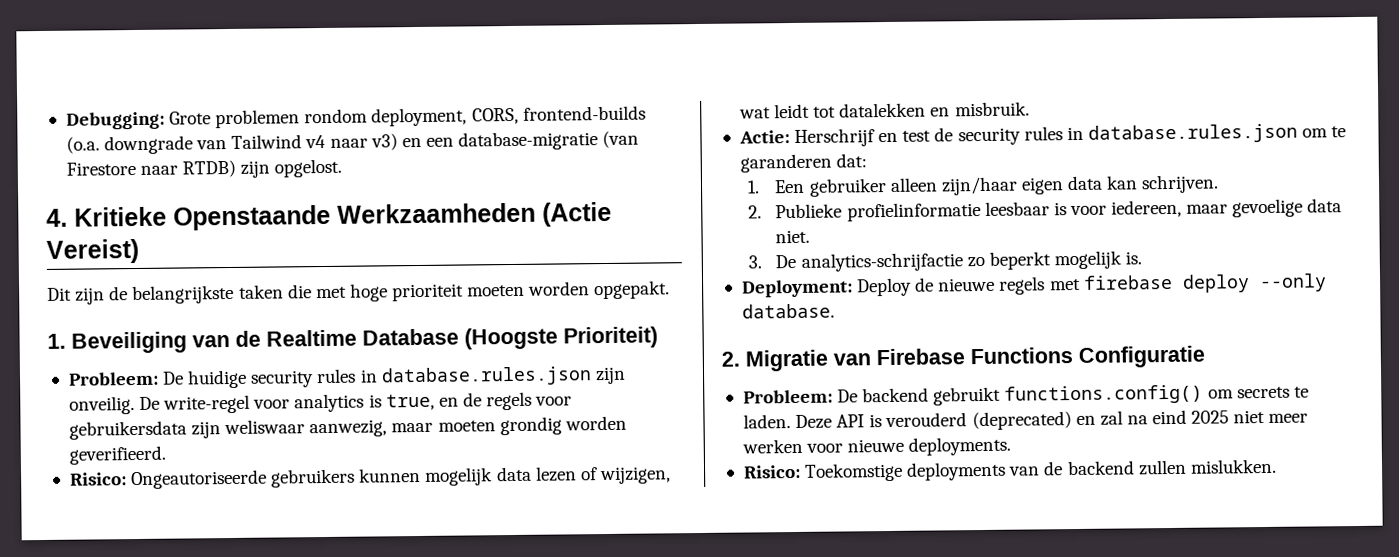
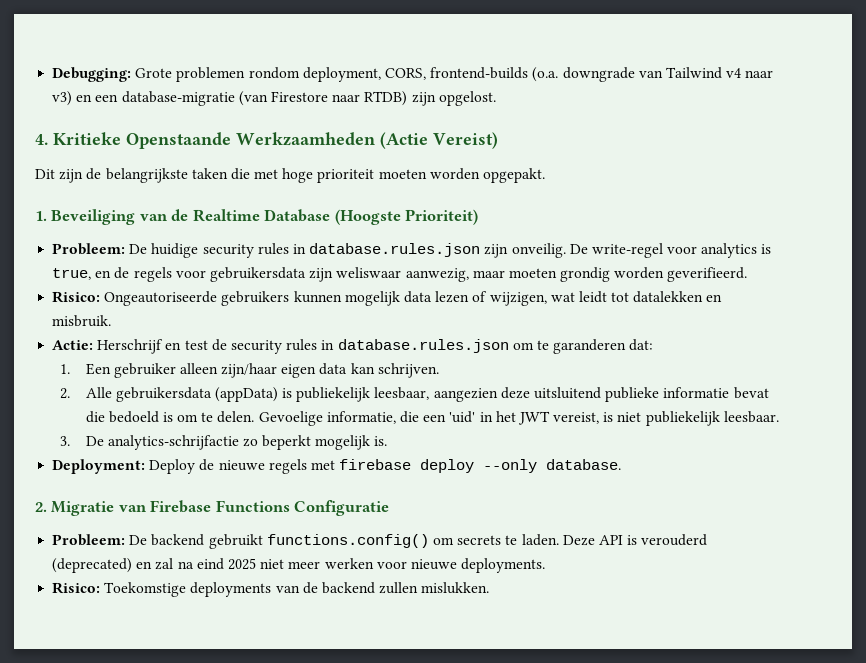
[775,198,1343,222] [775,229,811,244] Publieke profielinformatie leesbaar is voor iedereen, maar gevoelige data niet. -> [85,387,769,402] [85,411,779,426] Alle gebruikersdata (appData) is publiekelijk leesbaar, aangezien deze uitsluitend publieke informatie bevat die bedoeld is om te delen. Gevoelige informatie, die een 'uid' in het JWT vereist, is niet publiekelijk leesbaar.

